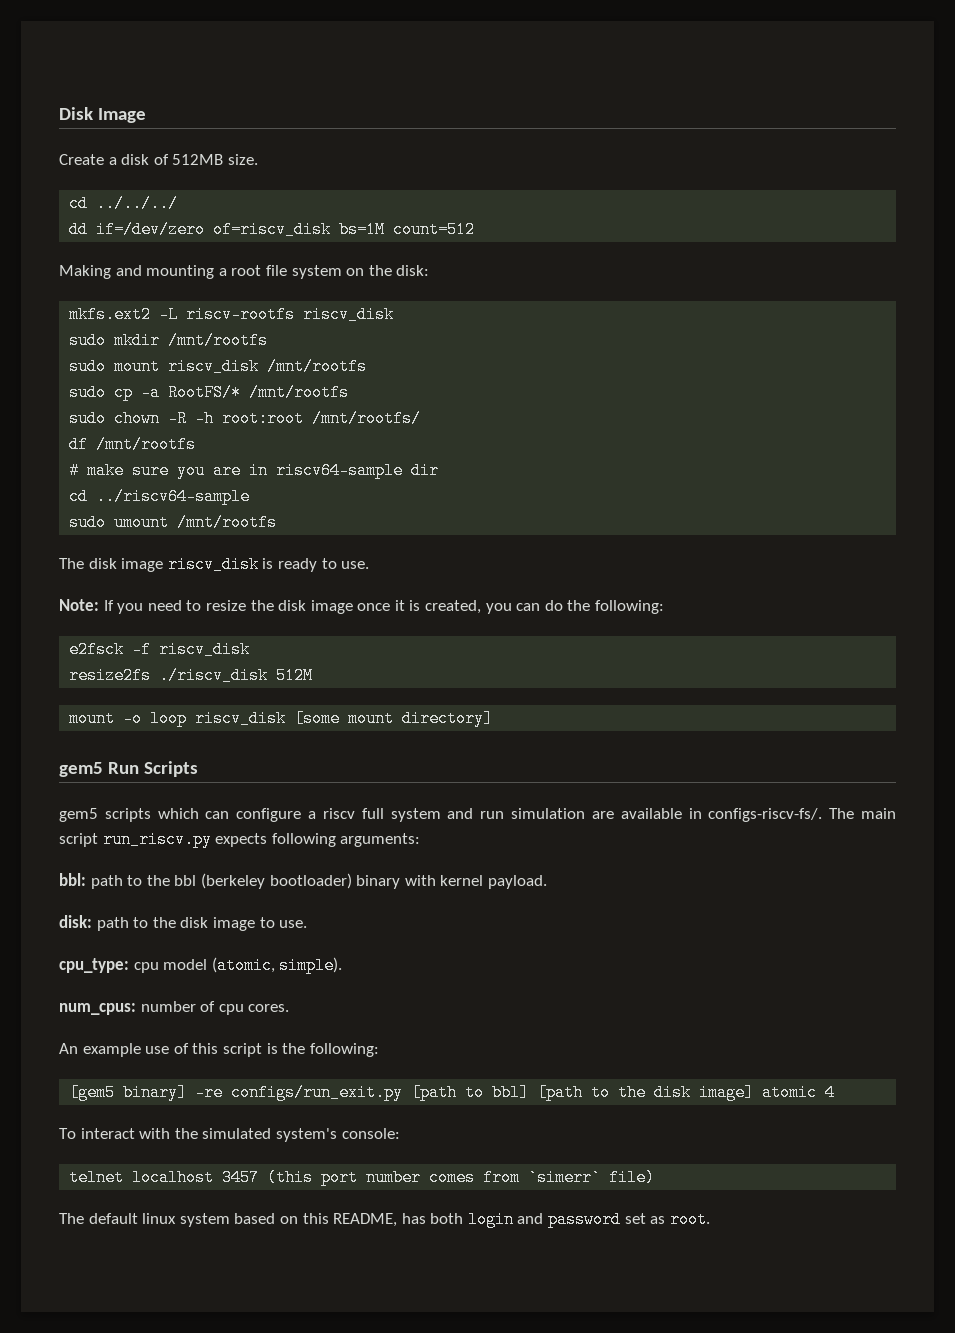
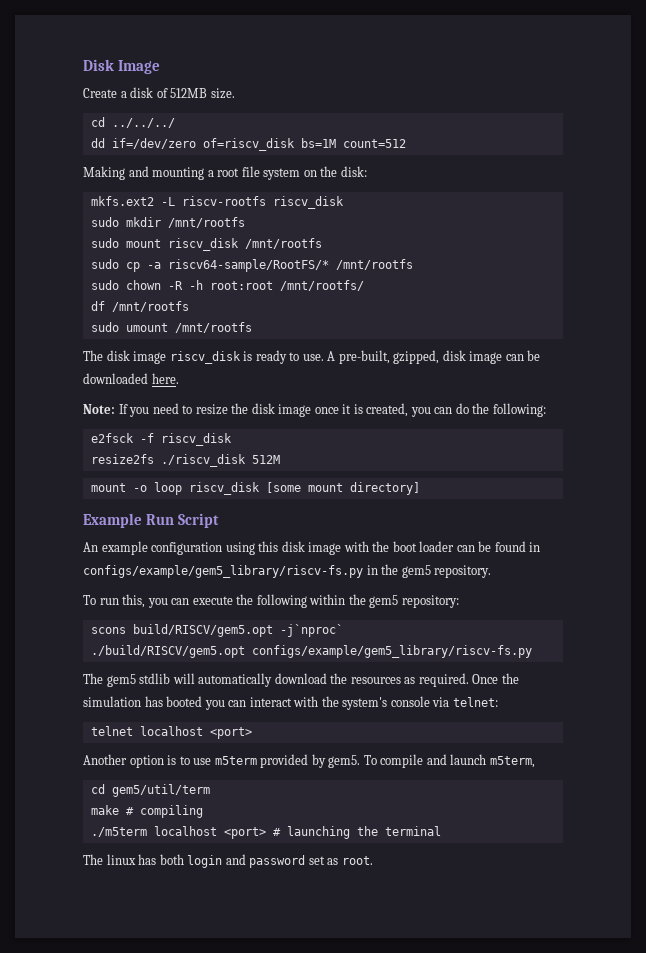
[168,384,242,401] RootFS/* -> [167,259,329,272] riscv64-sample/RootFS/*
[69,462,440,479] [69,488,251,505] // # make sure you are in riscv64-sample dir // cd ../riscv64-sample -> (189, 306) none
(370, 565) none -> [327,350,541,364] [83,373,179,384] A pre-built, gzipped, disk image can be downloaded here.
[59,761,198,777] [59,808,897,822] [59,831,421,848] [59,873,547,889] [59,915,308,931] [59,957,343,974] [59,1001,290,1015] [59,1043,379,1057] [69,1084,836,1101] [59,1128,400,1142] [69,1169,656,1186] [59,1213,398,1227] gem5 Run Scripts // gem5 scripts which can configure a riscv full system and run simulation are available in configs-riscv-fs/. The main script run_riscv.py expects following arguments: // bbl: path to the bbl (berkeley bootloader) binary with kernel payload. // disk: path to the disk image to use. // cpu_type: cpu model (atomic, simple). // num_cpus: number of cpu cores. // An example use of this script is the following: // [gem5 binary] -re configs/run_exit.py [path to bbl] [path to the disk image] atomic 4 // To interact with the simulated system's console: // telnet localhost 3457 (this port number comes from `simerr` file) // The default linux system based on this README, -> [83,513,219,528] [83,541,541,555] [83,564,492,578] [83,594,459,608] [90,624,343,637] [90,645,532,658] [83,673,519,687] [83,696,498,710] [90,726,252,739] [83,754,535,768] [90,784,210,797] [90,805,203,818] [90,826,441,839] [83,854,136,865] Example Run Script // An example configuration using this disk image with the boot loader can be found in configs/example/gem5_library/riscv-fs.py in the gem5 repository. // To run this, you can execute the following within the gem5 repository: // scons build/RISCV/gem5.opt -j`nproc` // ./build/RISCV/gem5.opt configs/example/gem5_library/riscv-fs.py // The gem5 stdlib will automatically download the resources as required. Once the simulation has booted you can interact with the system's console via telnet: // telnet localhost <port> // Another option is to use m5term provided by gem5. To compile and launch m5term, // cd gem5/util/term // make # compiling // ./m5term localhost <port> # launching the terminal // The linux

